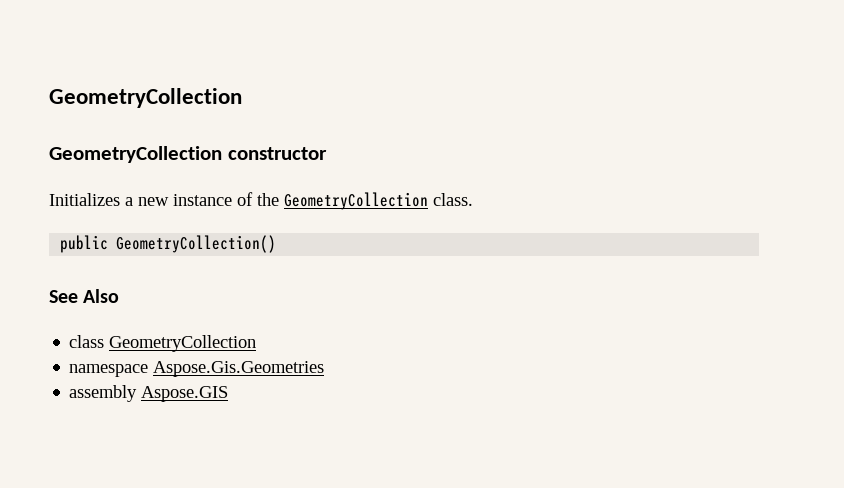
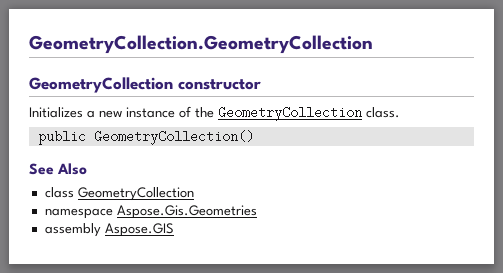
[49,88,242,108] GeometryCollection -> [29,35,373,54] GeometryCollection.GeometryCollection

